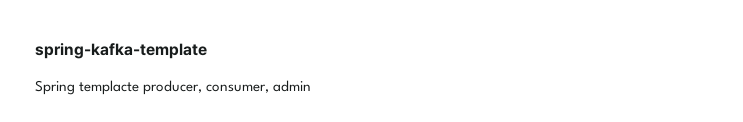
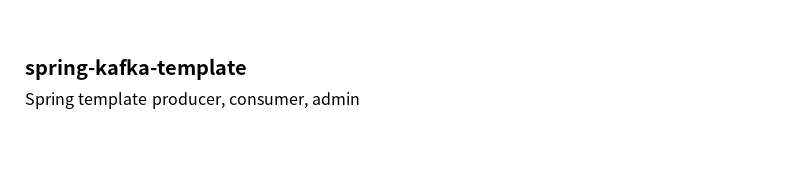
[79,80,140,95] templacte -> [78,92,148,109] template

